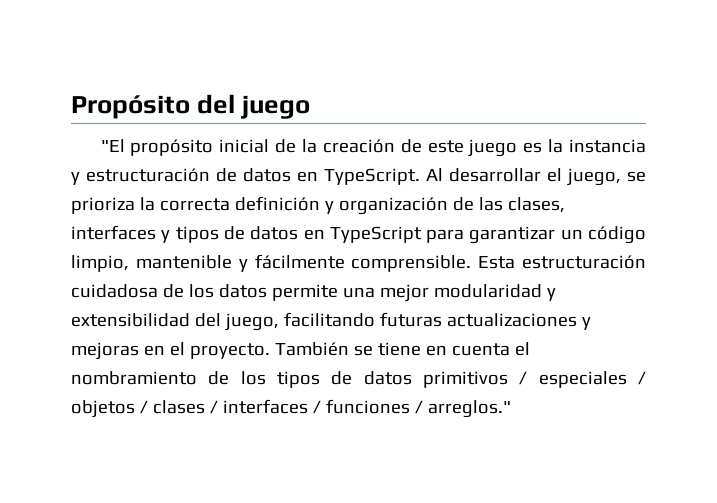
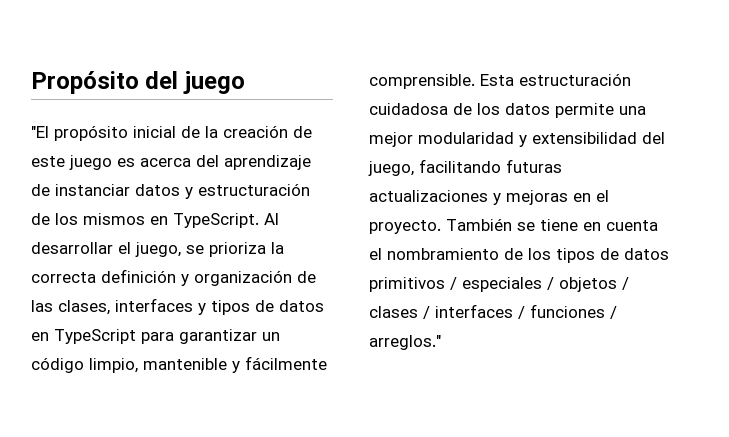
[548,139,646,153] la instancia -> [140,155,311,170] [31,184,180,196] acerca del aprendizaje de instanciar datos
[243,168,291,182] datos -> [55,213,145,225] los mismos

